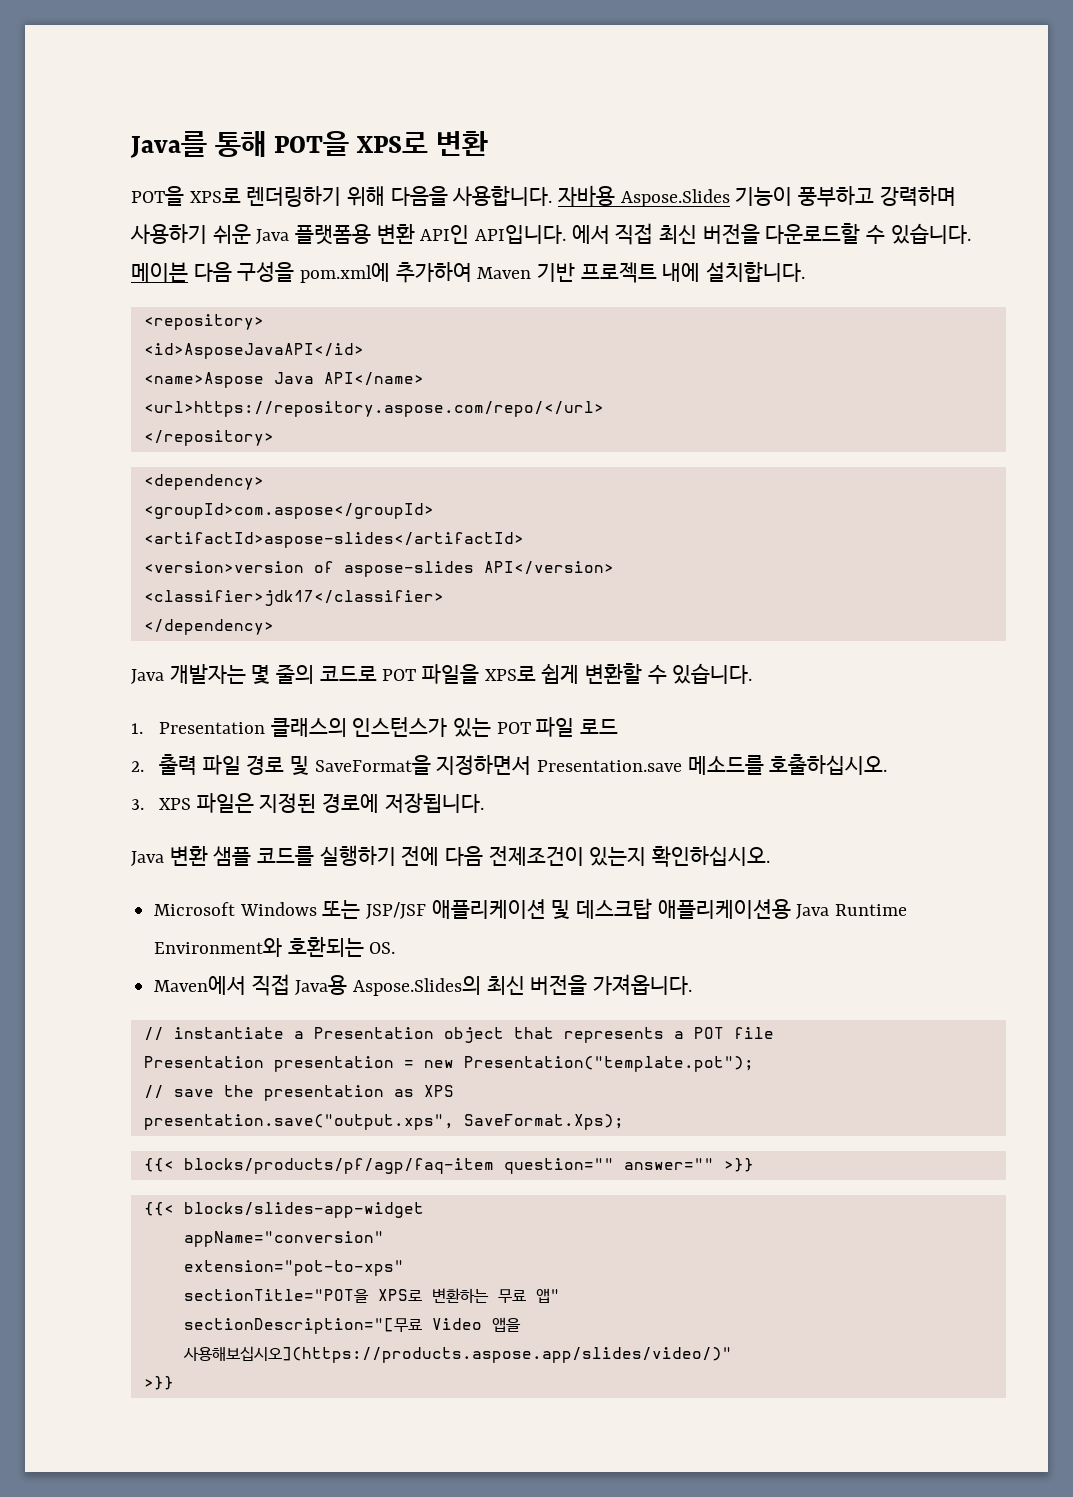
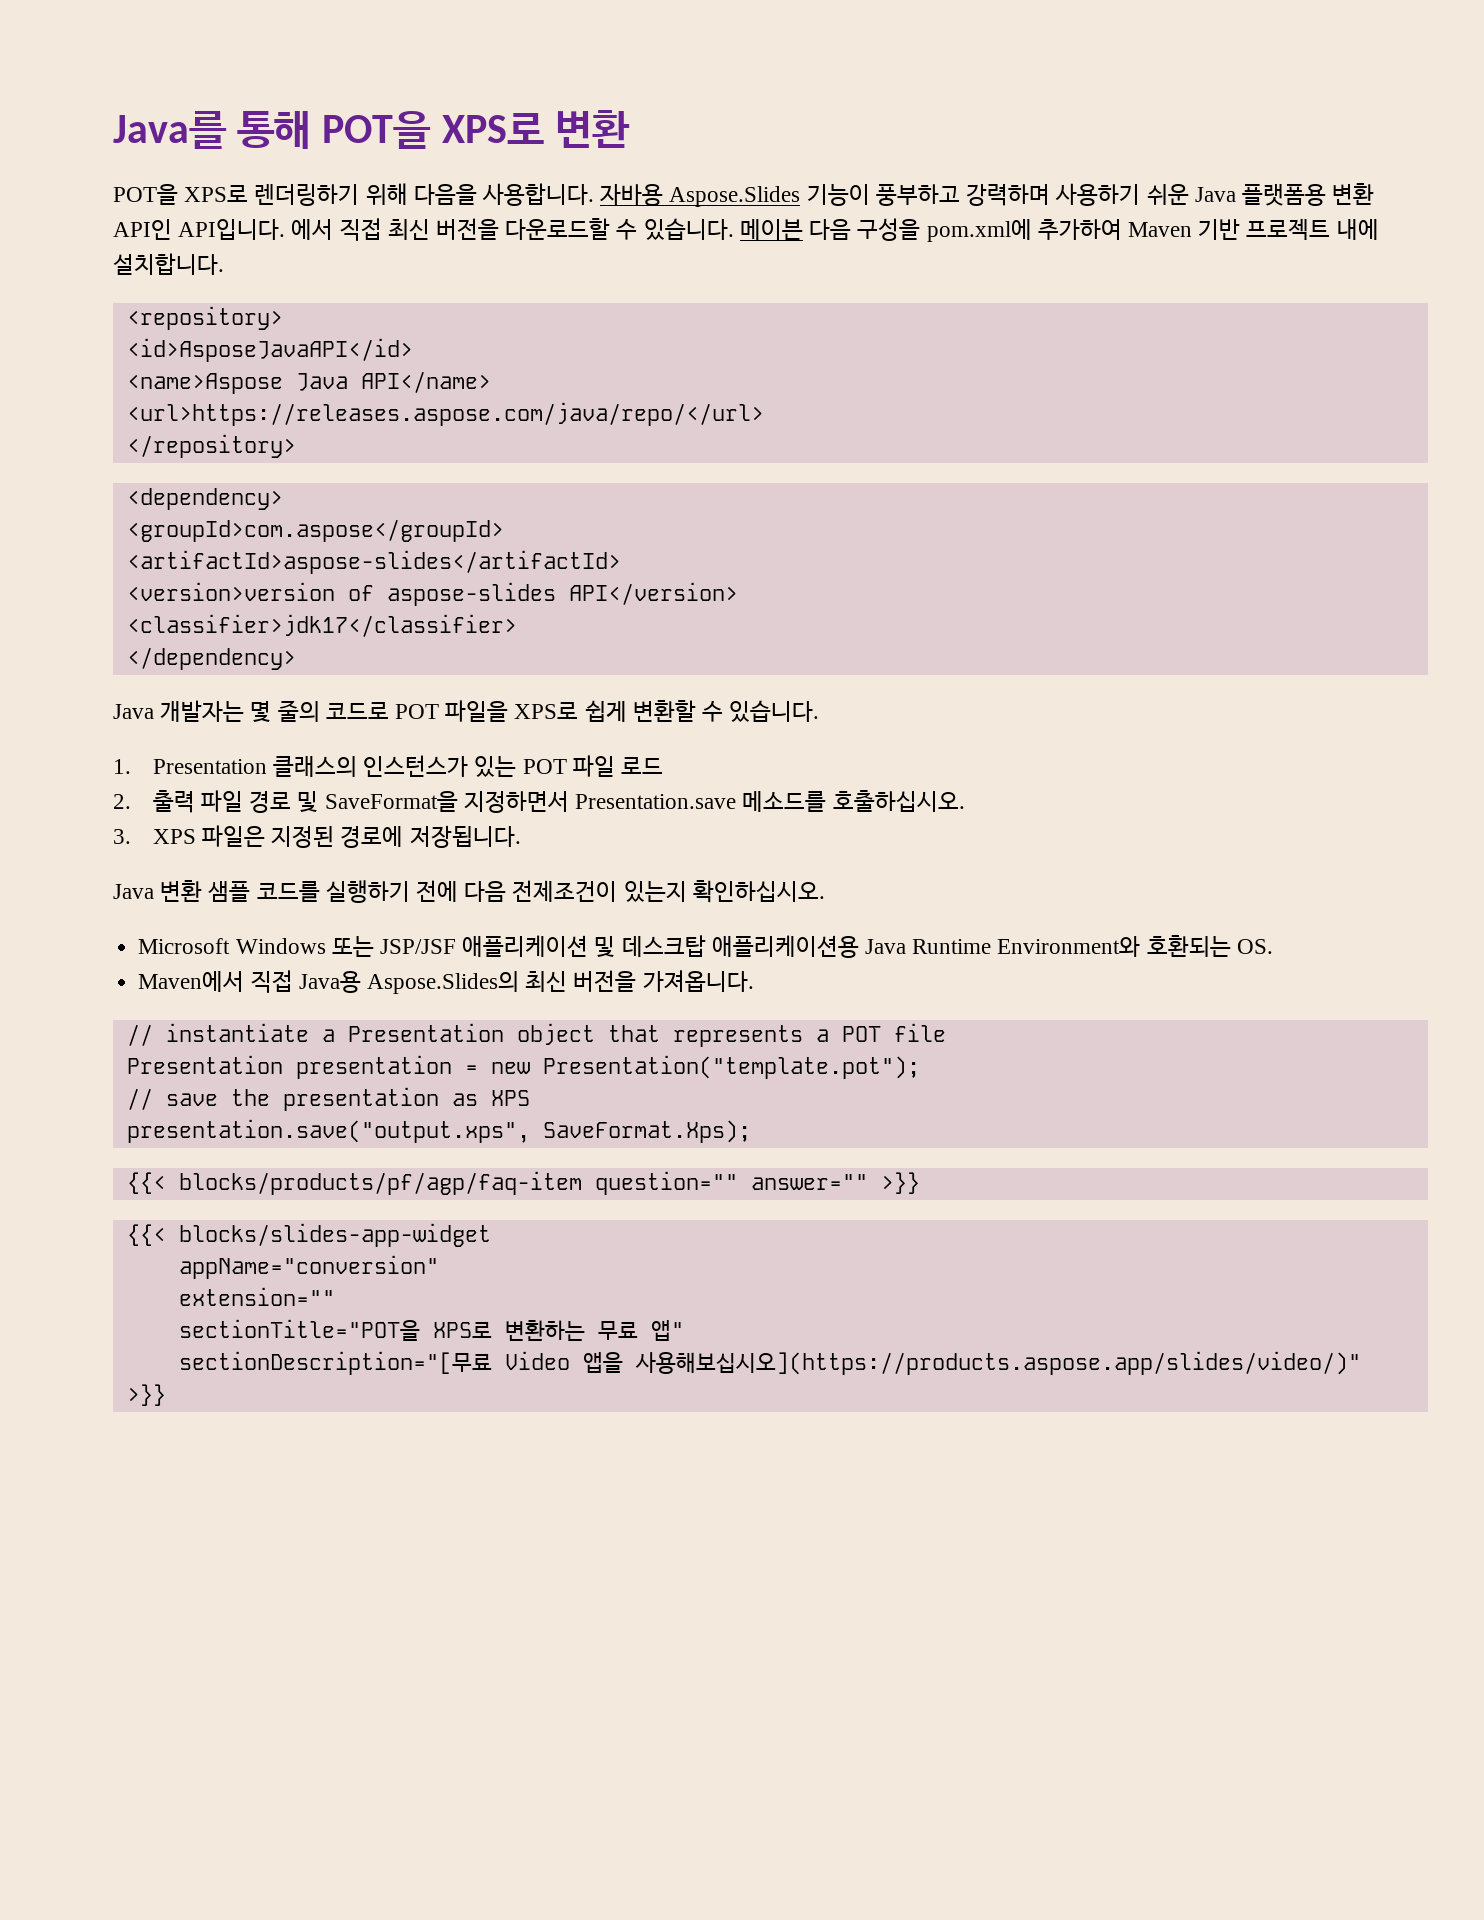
[143,401,604,417] <url>https://repository.aspose.com/repo/</url> -> [126,402,764,426] <url>https://releases.aspose.com/java/repo/</url>
[183,1260,404,1276] extension="pot-to-xps" -> [178,1287,335,1306] extension=""

